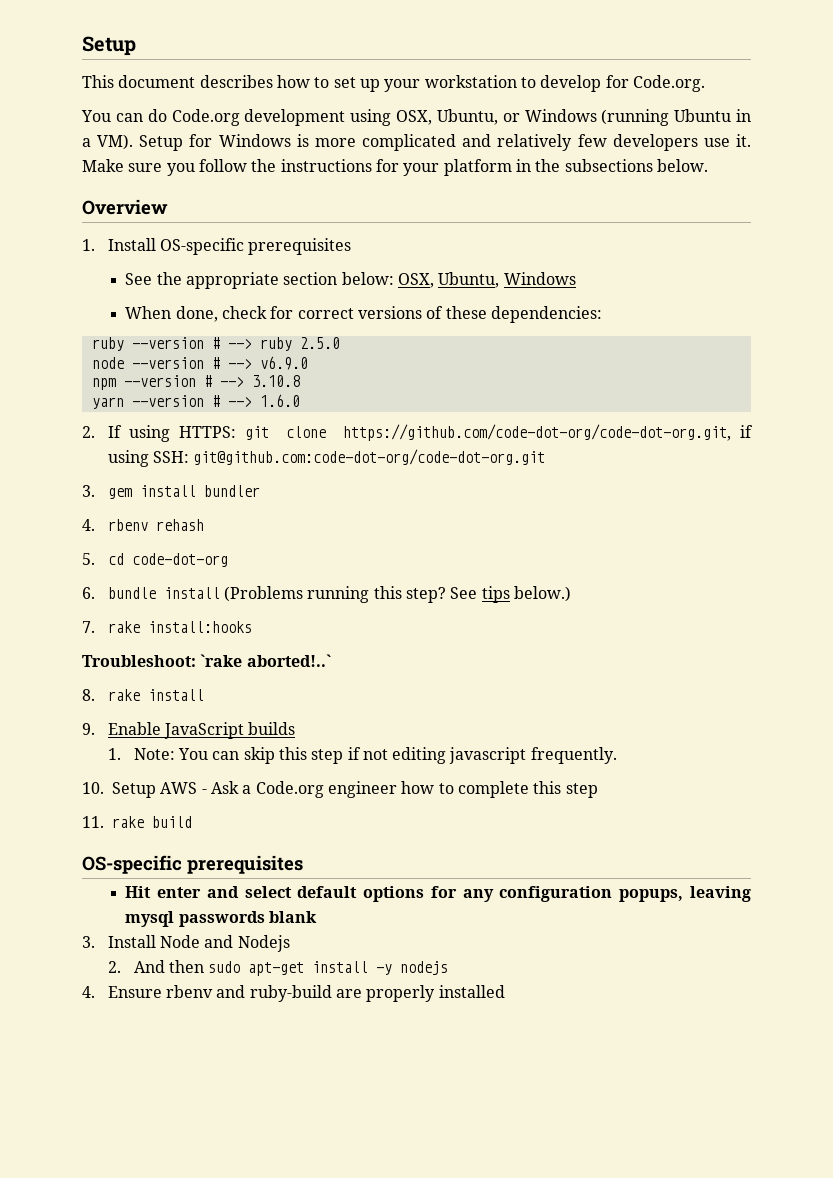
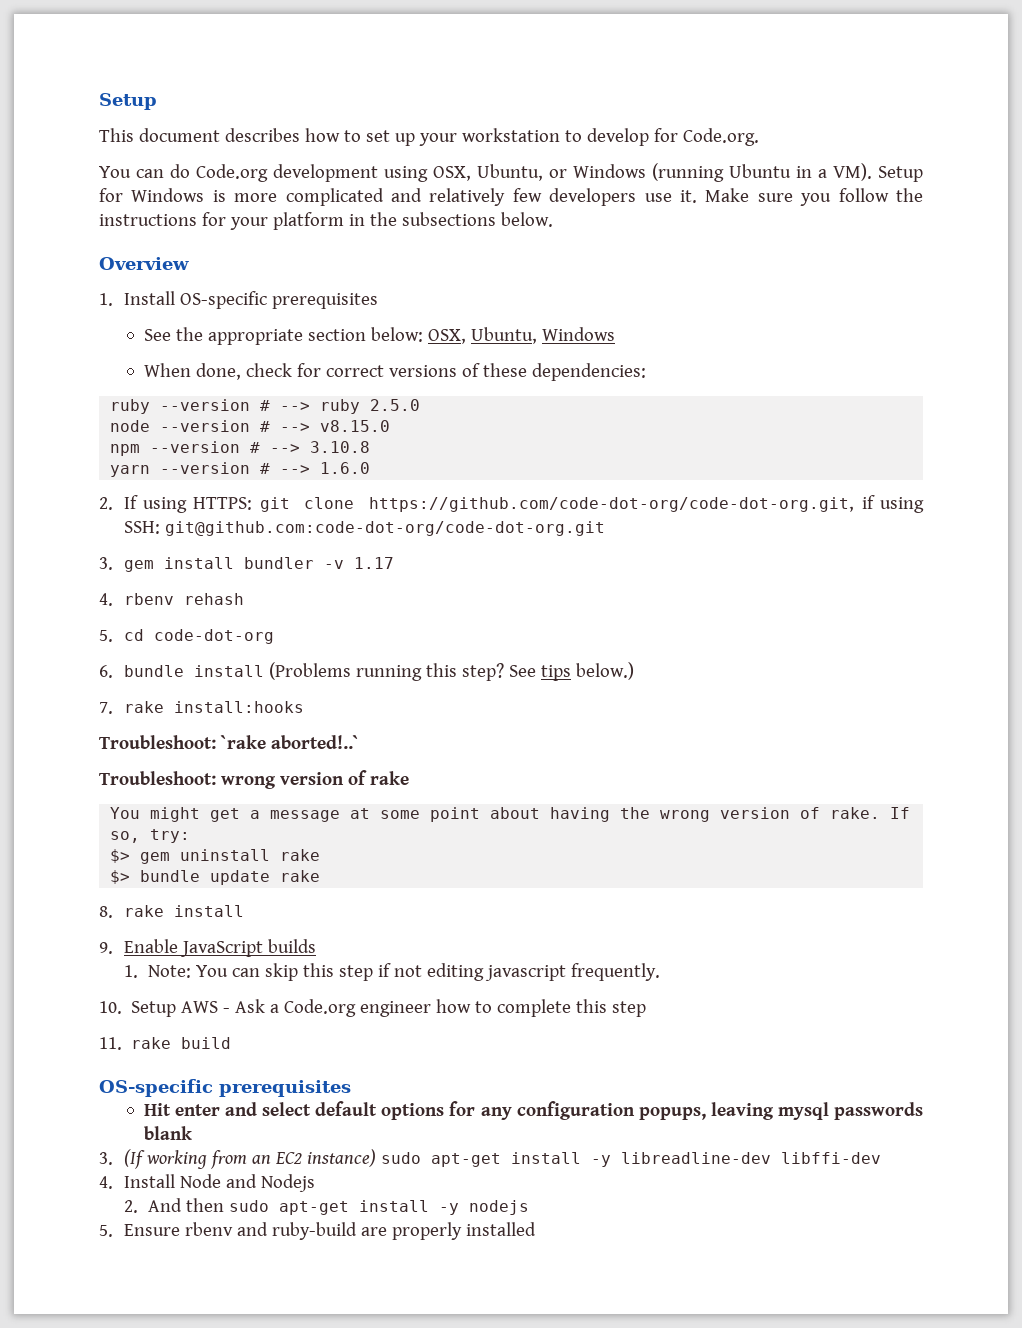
[259,356,308,370] v6.9.0 -> [320,420,391,432] v8.15.0
(260, 491) none -> [323,557,394,569] -v 1.17
(331, 660) none -> [99,770,409,789] [110,807,911,822] [110,829,191,843] [110,849,321,864] [110,870,321,885] // Troubleshoot: wrong version of rake // You might get a message at some point about having the wrong version of rake. If so, try: // $> gem uninstall rake // $> bundle update rake
(95, 942) none -> [123,1149,881,1169] [99,1176,113,1189] (If working from an EC2 instance) sudo apt-get install -y libreadline-dev libffi-dev // 4.
[82,986,95,998] 4. -> [99,1225,113,1237] 5.

